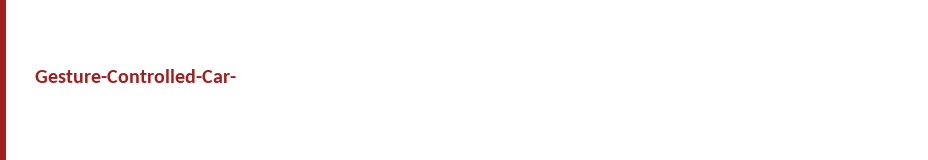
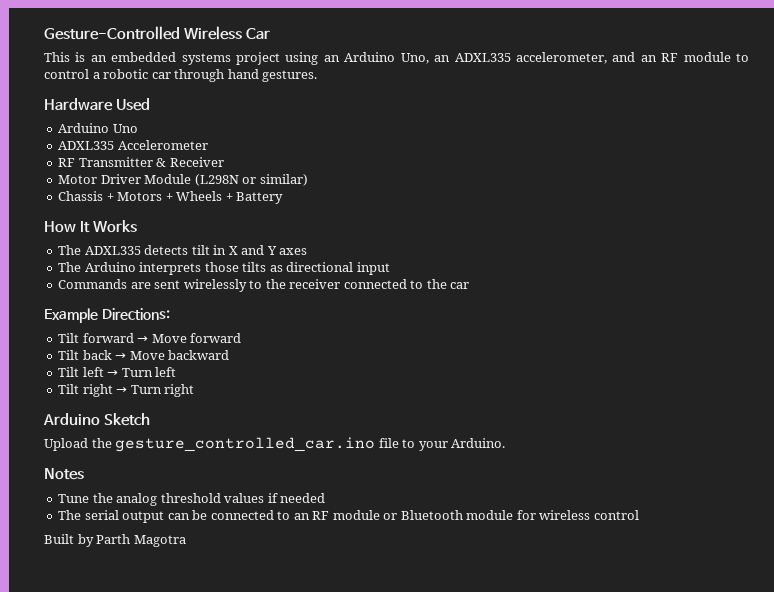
[35,69,236,83] Gesture-Controlled-Car- -> [44,26,271,40] [44,52,749,65] [44,69,318,82] [44,98,150,111] [58,123,138,133] [58,140,208,150] [58,157,224,167] [58,174,308,186] [58,191,284,204] [44,220,137,233] [58,245,308,255] [58,262,390,275] [58,279,470,292] [44,308,170,323] [58,333,242,343] [58,350,230,360] [58,367,177,377] [58,384,195,397] [43,413,150,426] [44,437,506,452] [44,468,84,480] [58,493,326,506] [58,510,639,523] [44,534,186,547] Gesture-Controlled Wireless Car // This is an embedded systems project using an Arduino Uno, an ADXL335 accelerometer, and an RF module to control a robotic car through hand gestures. // Hardware Used // Arduino Uno // ADXL335 Accelerometer // RF Transmitter & Receiver // Motor Driver Module (L298N or similar) // Chassis + Motors + Wheels + Battery // How It Works // The ADXL335 detects tilt in X and Y axes // The Arduino interprets those tilts as directional input // Commands are sent wirelessly to the receiver connected to the car // Example Directions: // Tilt forward → Move forward // Tilt back → Move backward // Tilt left → Turn left // Tilt right → Turn right // Arduino Sketch // Upload the gesture_controlled_car.ino file to your Arduino. // Notes // Tune the analog threshold values if needed // The serial output can be connected to an RF module or Bluetooth module for wireless control // Built by Parth Magotra

